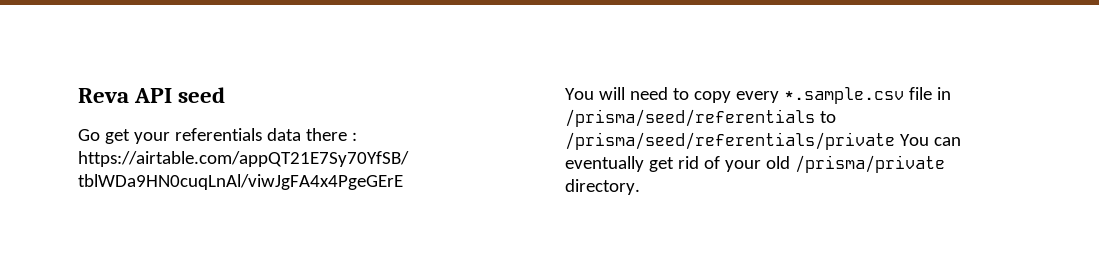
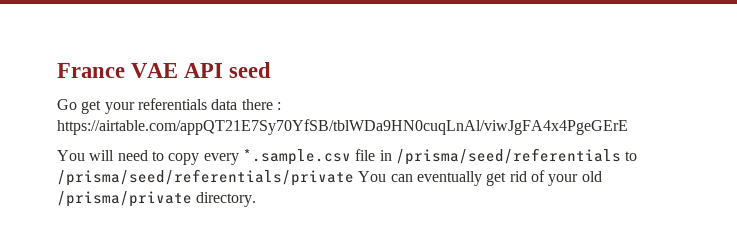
[78,88,129,103] Reva -> [57,63,179,78] France VAE

